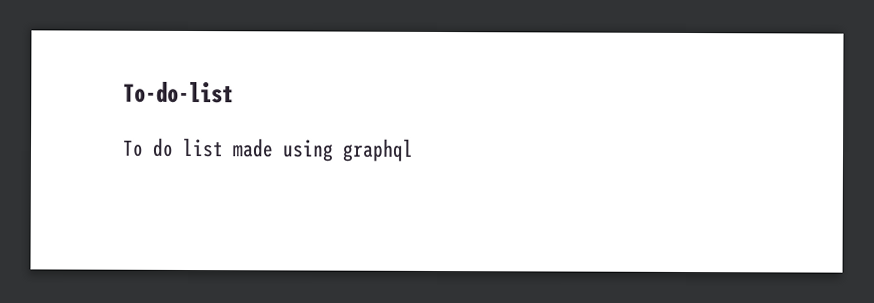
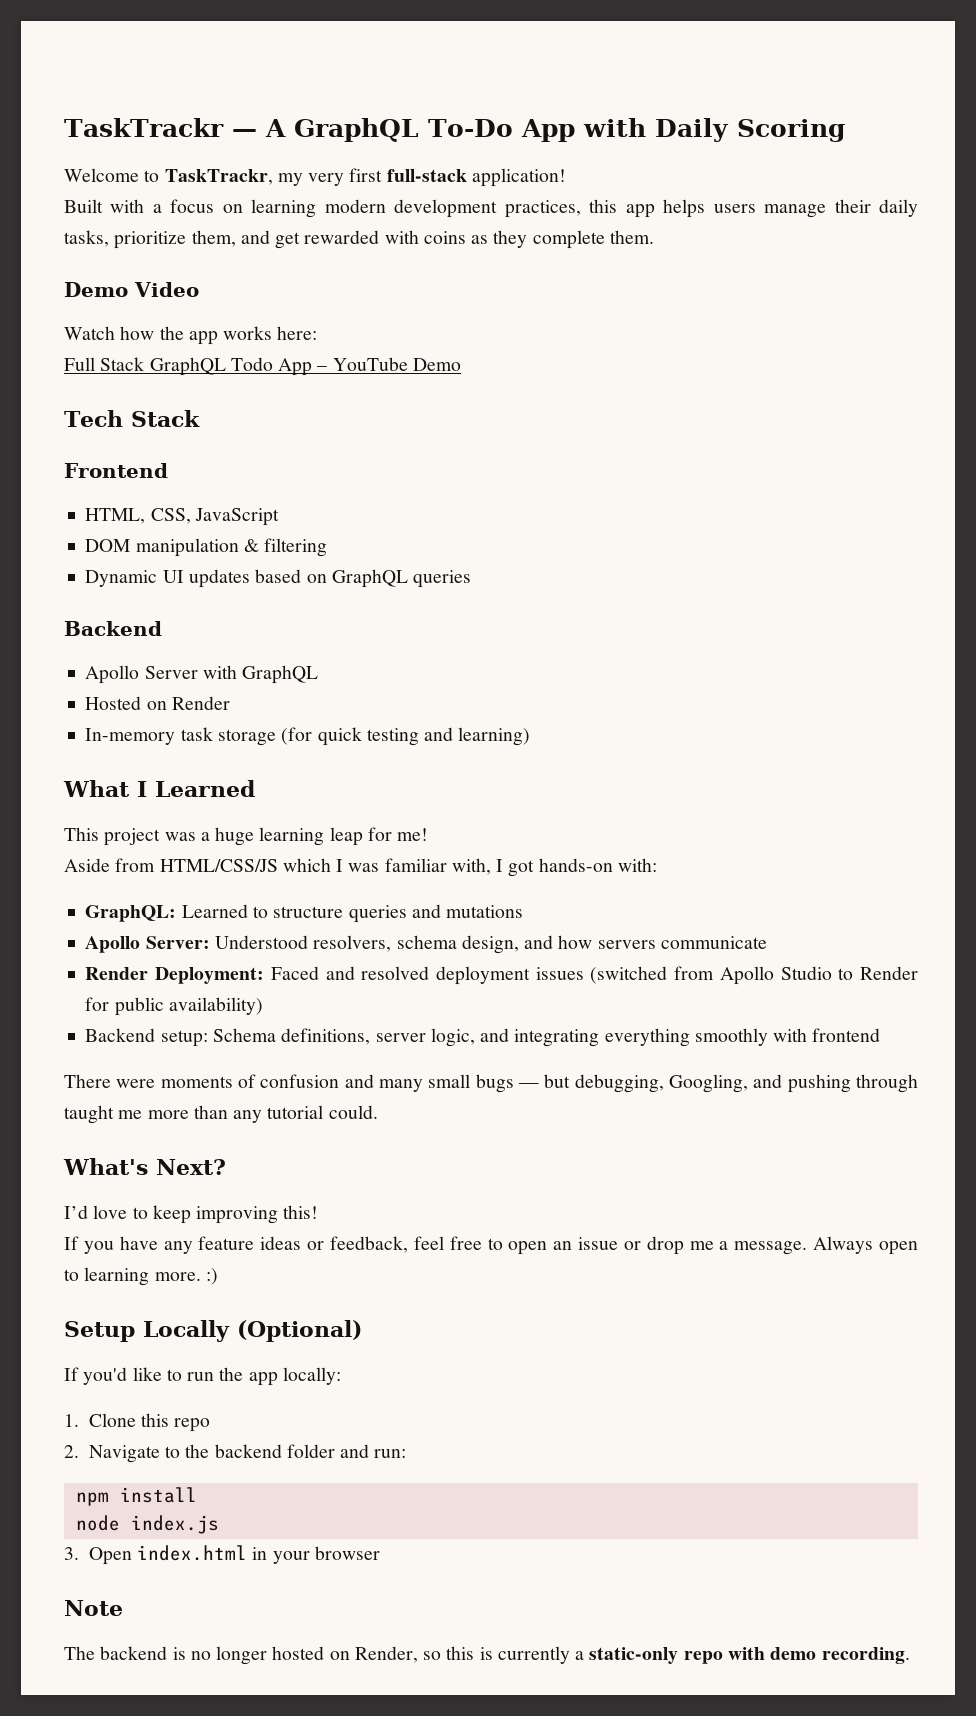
[123,81,234,104] [122,137,414,162] To-do-list // To do list made using graphql -> [64,118,845,142] [64,168,566,187] [64,199,919,218] [64,230,654,249] [64,282,199,297] [64,326,318,345] [64,357,461,376] [64,410,200,427] [64,463,168,478] [85,508,279,526] [85,538,328,557] [85,569,472,588] [64,621,162,636] [85,665,319,684] [85,696,230,710] [85,727,531,746] [63,780,255,797] [64,827,429,846] [64,858,657,877] [85,904,524,923] [85,935,767,954] [85,966,918,985] [85,997,263,1016] [85,1028,881,1047] [64,1074,918,1093] [64,1105,378,1124] [63,1158,226,1175] [64,1205,319,1224] [64,1236,919,1255] [64,1267,218,1286] [64,1320,362,1342] [64,1367,341,1386] [64,1413,211,1432] [64,1444,407,1463] [75,1487,197,1506] [75,1515,219,1534] [64,1545,380,1565] [64,1600,123,1616] [64,1646,910,1665] TaskTrackr — A GraphQL To-Do App with Daily Scoring // Welcome to TaskTrackr, my very first full-stack application! // Built with a focus on learning modern development practices, this app helps users manage their daily tasks, prioritize them, and get rewarded with coins as they complete them. // Demo Video // Watch how the app works here: // Full Stack GraphQL Todo App – YouTube Demo // Tech Stack // Frontend // HTML, CSS, JavaScript // DOM manipulation & filtering // Dynamic UI updates based on GraphQL queries // Backend // Apollo Server with GraphQL // Hosted on Render // In-memory task storage (for quick testing and learning) // What I Learned // This project was a huge learning leap for me! // Aside from HTML/CSS/JS which I was familiar with, I got hands-on with: // GraphQL: Learned to structure queries and mutations // Apollo Server: Understood resolvers, schema design, and how servers communicate // Render Deployment: Faced and resolved deployment issues (switched from Apollo Studio to Render for public availability) // Backend setup: Schema definitions, server logic, and integrating everything smoothly with frontend // There were moments of confusion and many small bugs — but debugging, Googling, and pushing through taught me more than any tutorial could. // What's Next? // I’d love to keep improving this! // If you have any feature ideas or feedback, feel free to open an issue or drop me a message. Always open to learning more. :) // Setup Locally (Optional) // If you'd like to run the app locally: // 1. Clone this repo // 2. Navigate to the backend folder and run: // npm install // node index.js // 3. Open index.html in your browser // Note // The backend is no longer hosted on Render, so this is currently a static-only repo with demo recording.

